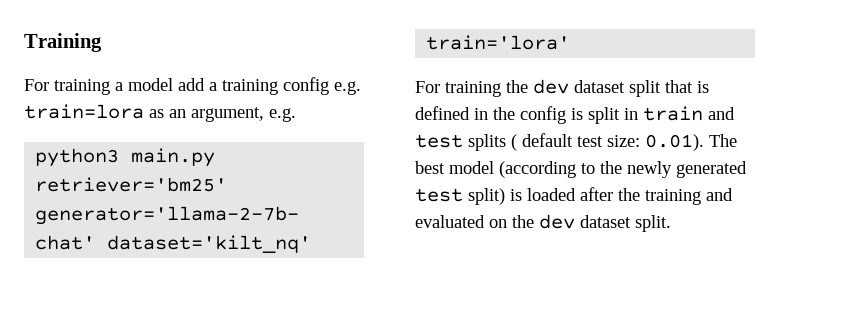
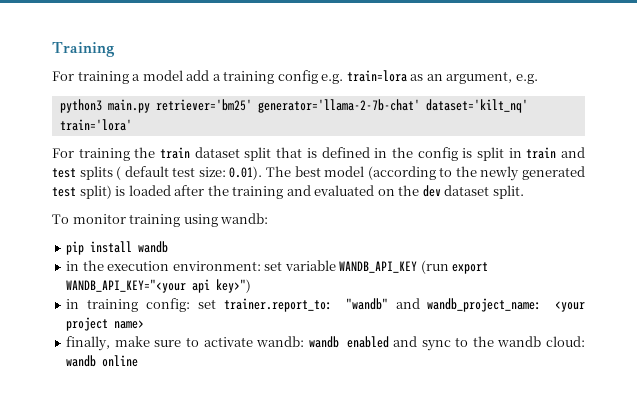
[533,79,569,94] dev -> [160,147,191,159] train
(671, 223) none -> [52,213,269,227] [66,241,169,255] [66,260,489,274] [66,279,252,293] [66,298,585,312] [66,317,145,331] [66,336,586,351] [66,355,139,367] // To monitor training using wandb: // pip install wandb // in the execution environment: set variable WANDB_API_KEY (run export WANDB_API_KEY="<your api key>") // in training config: set trainer.report_to: "wandb" and wandb_project_name: <your project name> // finally, make sure to activate wandb: wandb enabled and sync to the wandb cloud: wandb online

